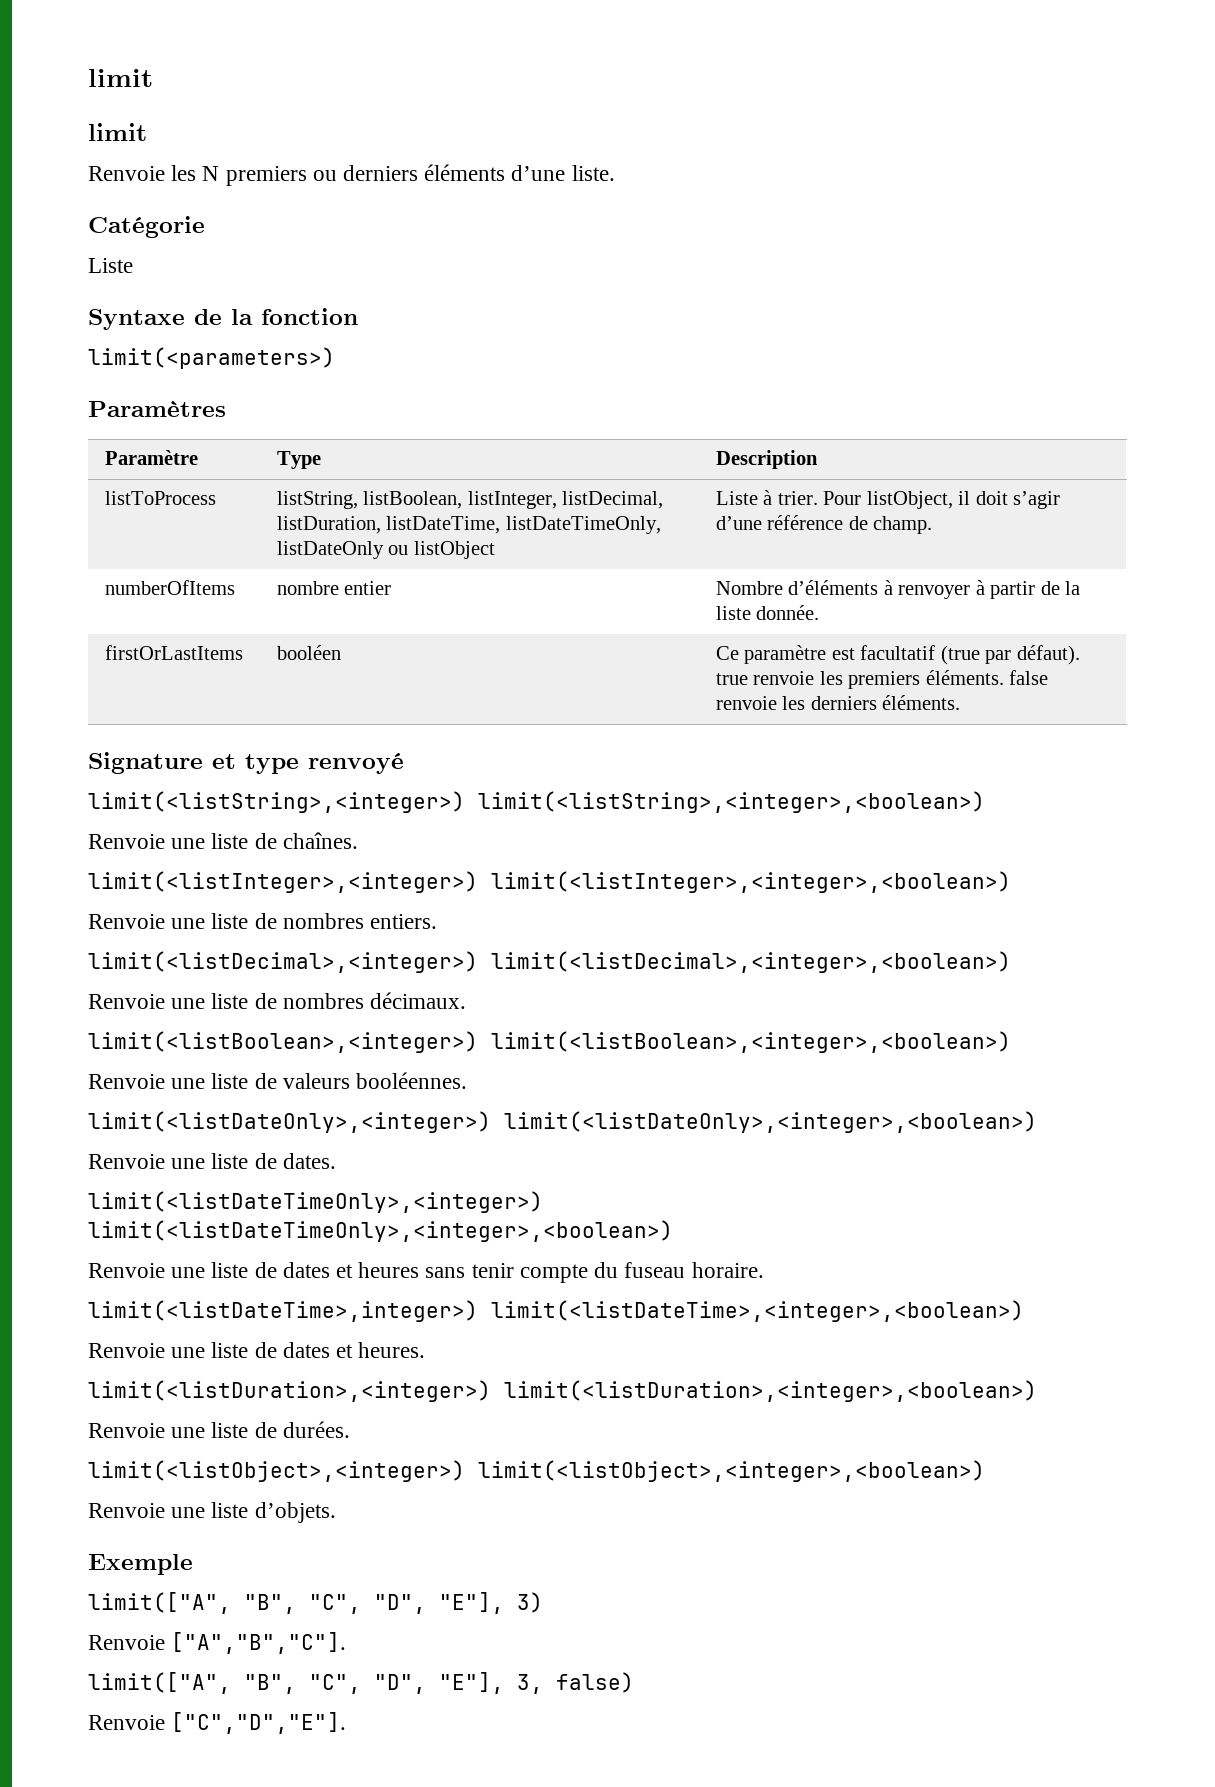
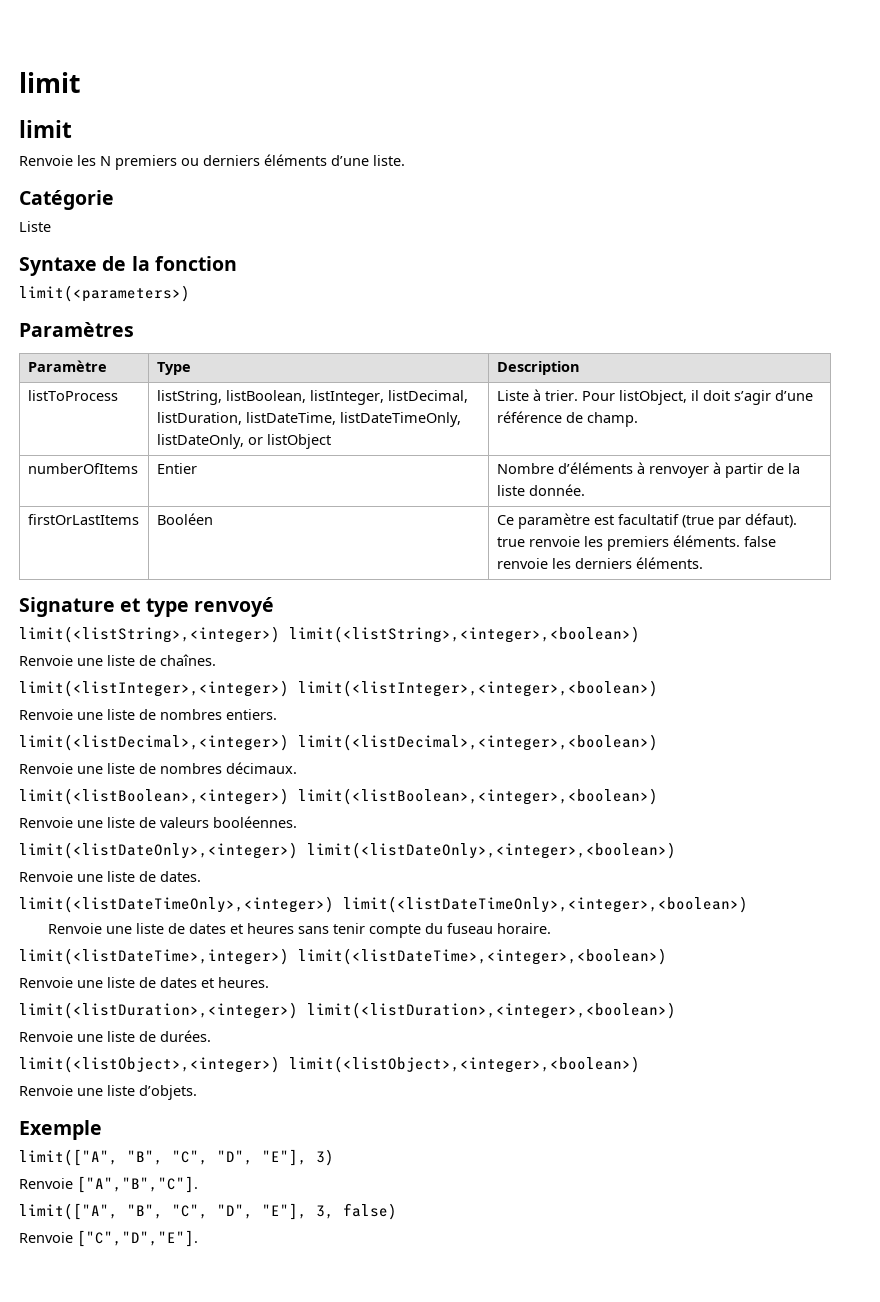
[276,541,409,559] listDateOnly ou -> [156,434,263,449] listDateOnly, or
[276,581,392,595] nombre entier -> [156,463,197,474] Entier
[276,645,341,660] booléen -> [156,513,213,525] Booléen

